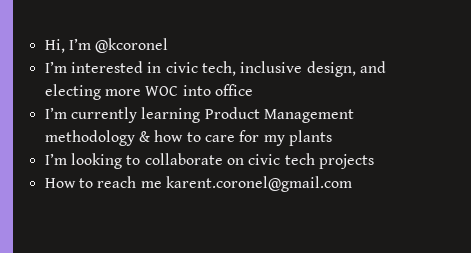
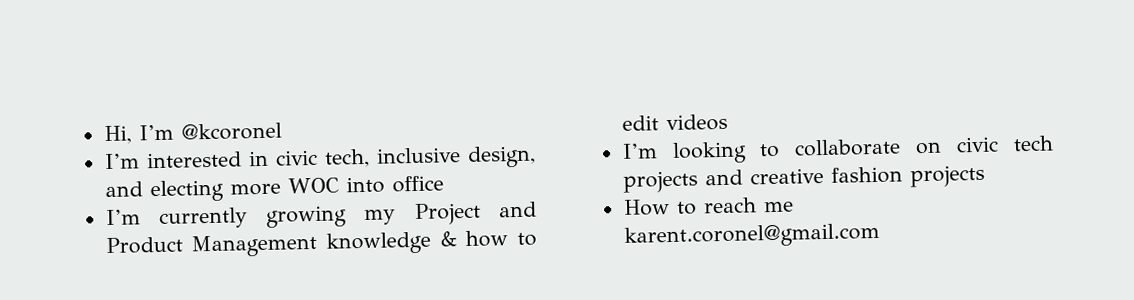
[141,107,201,123] learning -> [266,201,537,228] growing my Project and
[44,130,135,146] methodology -> [325,231,431,255] knowledge
[204,130,332,146] care for my plants -> [621,113,728,132] edit videos
(374, 161) none -> [704,164,985,188] and creative fashion projects

